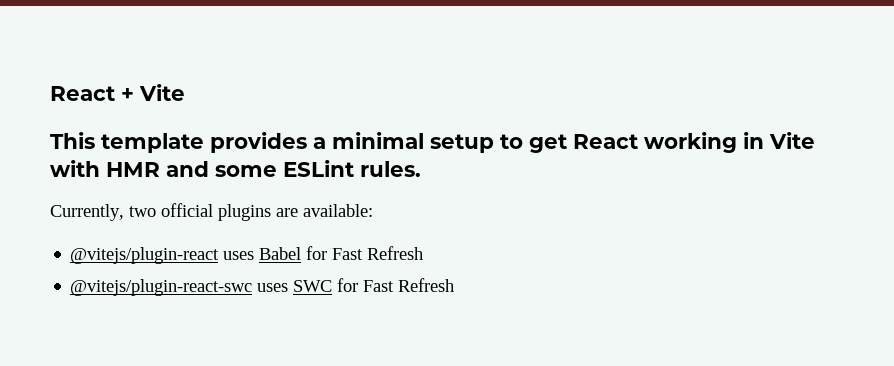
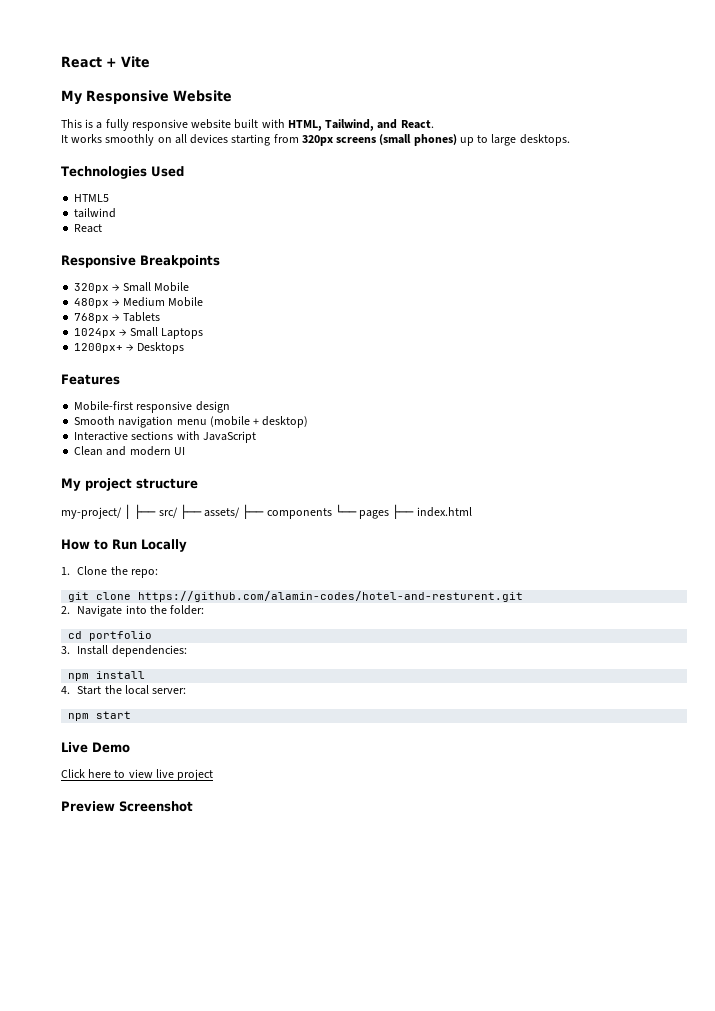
[50,132,815,153] [50,160,421,177] [50,203,373,221] [70,246,424,264] [70,278,455,296] This template provides a minimal setup to get React working in Vite with HMR and some ESLint rules. // Currently, two official plugins are available: // @vitejs/plugin-react uses Babel for Fast Refresh // @vitejs/plugin-react-swc uses SWC for Fast Refresh -> [61,90,232,105] [61,119,434,131] [61,134,570,146] [61,166,184,179] [74,194,110,202] [74,208,117,218] [74,224,103,233] [61,255,220,268] [74,282,189,293] [74,297,203,308] [74,312,160,323] [74,327,203,339] [74,342,184,354] [61,374,120,385] [74,401,230,413] [74,416,309,428] [74,431,256,443] [74,446,185,456] [61,478,198,491] [61,504,472,519] [61,539,187,552] [61,566,158,578] [68,591,524,602] [61,605,205,617] [68,631,153,641] [61,645,187,657] [68,671,146,681] [61,685,187,695] [68,711,132,721] [61,742,130,753] [61,769,214,781] [61,801,193,812] My Responsive Website // This is a fully responsive website built with HTML, Tailwind, and React. // It works smoothly on all devices starting from 320px screens (small phones) up to large desktops. // Technologies Used // HTML5 // tailwind // React // Responsive Breakpoints // 320px → Small Mobile // 480px → Medium Mobile // 768px → Tablets // 1024px → Small Laptops // 1200px+ → Desktops // Features // Mobile-first responsive design // Smooth navigation menu (mobile + desktop) // Interactive sections with JavaScript // Clean and modern UI // My project structure // my-project/ │ ├── src/ ├── assets/ ├── components └── pages ├── index.html // How to Run Locally // 1. Clone the repo: // git clone https://github.com/alamin-codes/hotel-and-resturent.git // 2. Navigate into the folder: // cd portfolio // 3. Install dependencies: // npm install // 4. Start the local server: // npm start // Live Demo // Click here to view live project // Preview Screenshot

